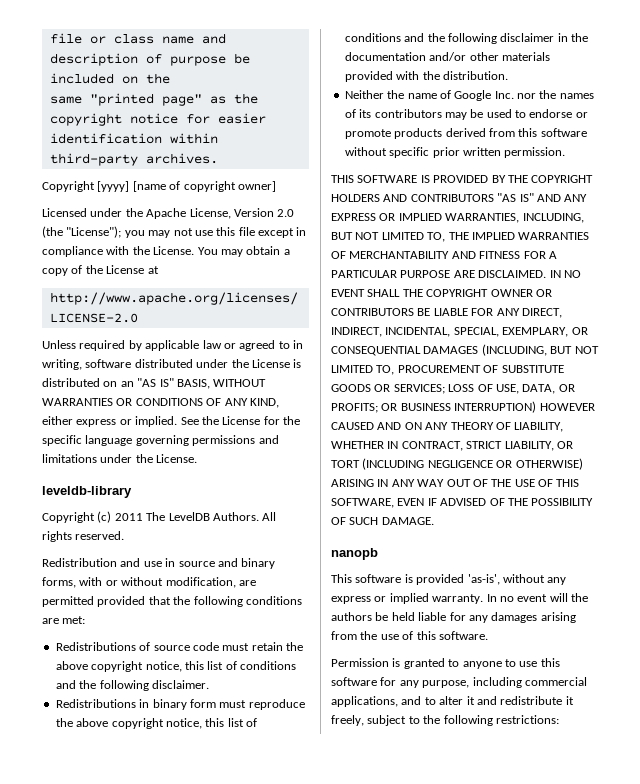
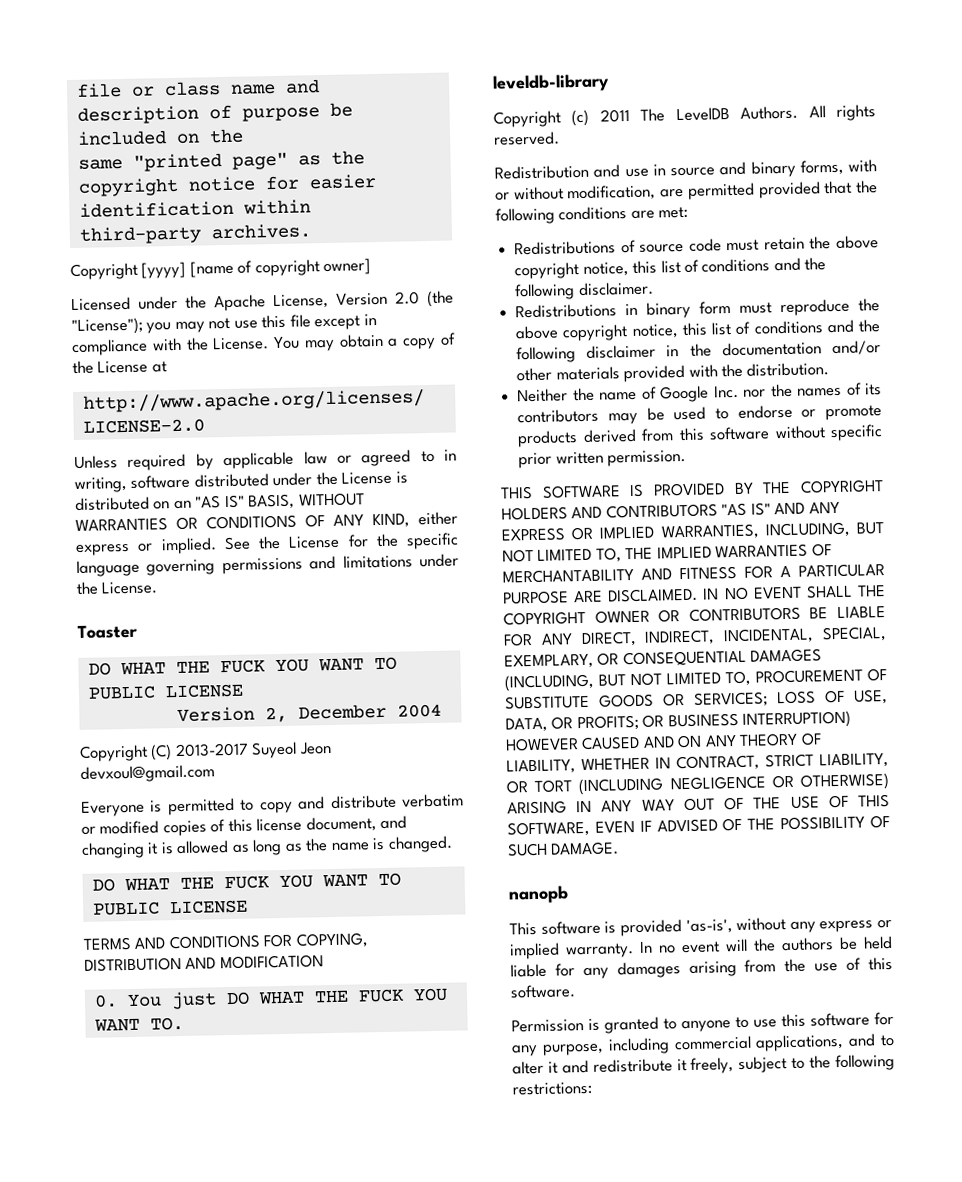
(198, 458) none -> [77,624,138,639] [87,656,397,676] [87,683,244,700] [176,703,442,723] [79,741,332,762] [80,764,215,783] [81,793,464,817] [81,815,408,837] [81,835,453,859] [91,872,401,892] [92,899,248,916] [83,932,369,951] [84,954,324,972] [93,987,448,1010] [93,1016,184,1032] // Toaster // DO WHAT THE FUCK YOU WANT TO PUBLIC LICENSE // Version 2, December 2004 // Copyright (C) 2013-2017 Suyeol Jeon devxoul@gmail.com // Everyone is permitted to copy and distribute verbatim or modified copies of this license document, and changing it is allowed as long as the name is changed. // DO WHAT THE FUCK YOU WANT TO PUBLIC LICENSE // TERMS AND CONDITIONS FOR COPYING, DISTRIBUTION AND MODIFICATION // 0. You just DO WHAT THE FUCK YOU WANT TO.

